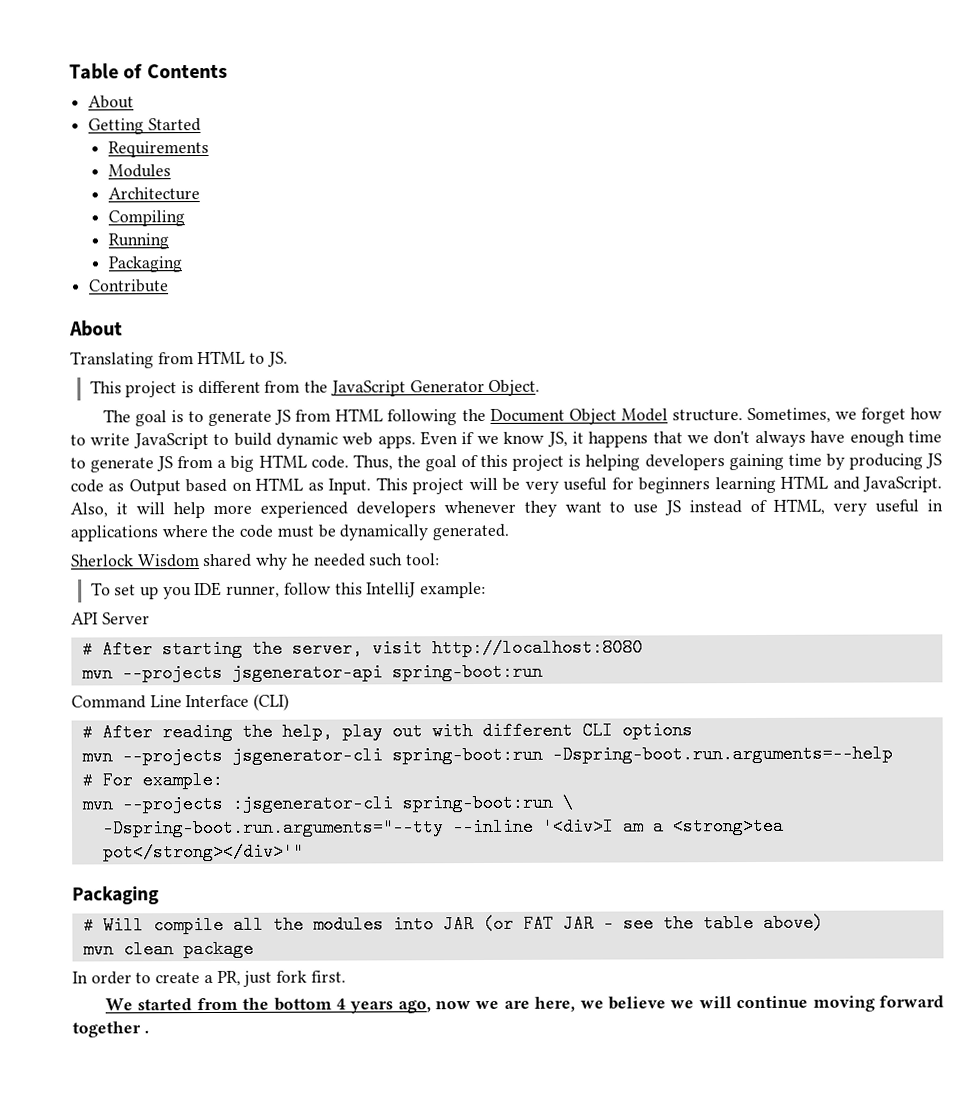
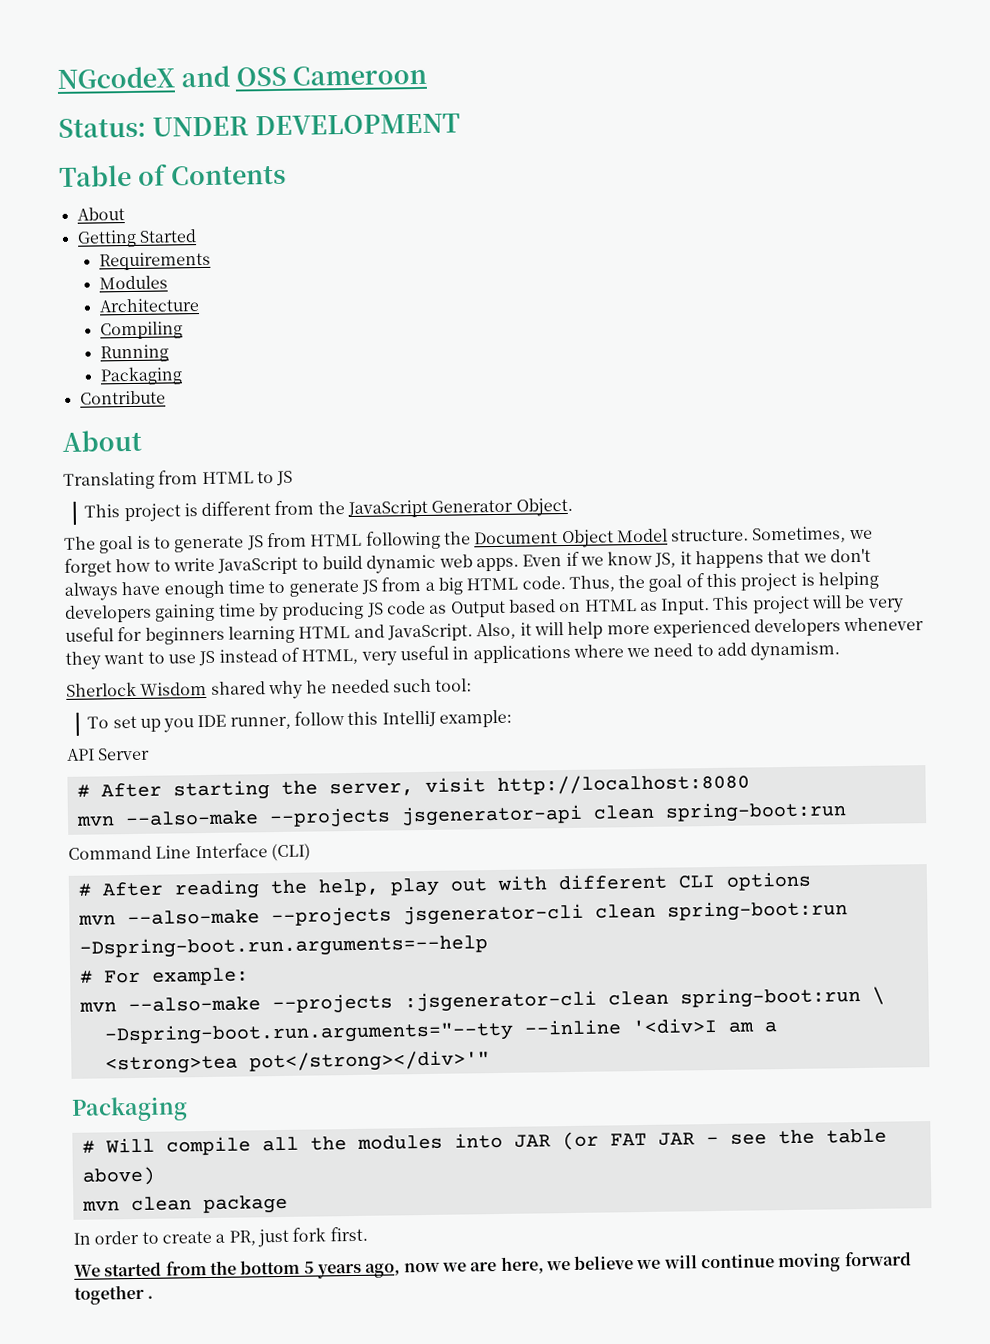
(69, 71) none -> [57,64,428,89] [58,113,460,138] NGcodeX and OSS Cameroon // Status: UNDER DEVELOPMENT //
[266,351,288,367] JS. -> [276,470,294,486] JS
[211,523,510,541] the code must be dynamically generated. -> [626,641,841,661] we need to add dynamism.
(113, 673) none -> [124,810,259,827] --also-make
(383, 672) none -> [592,804,655,820] clean
(113, 756) none -> [126,909,260,926] --also-make
(383, 755) none -> [594,903,656,919] clean
(113, 804) none -> [127,996,261,1013] --also-make
(393, 803) none -> [607,990,669,1006] clean
[335,998,346,1010] 4 -> [303,1261,315,1274] 5

